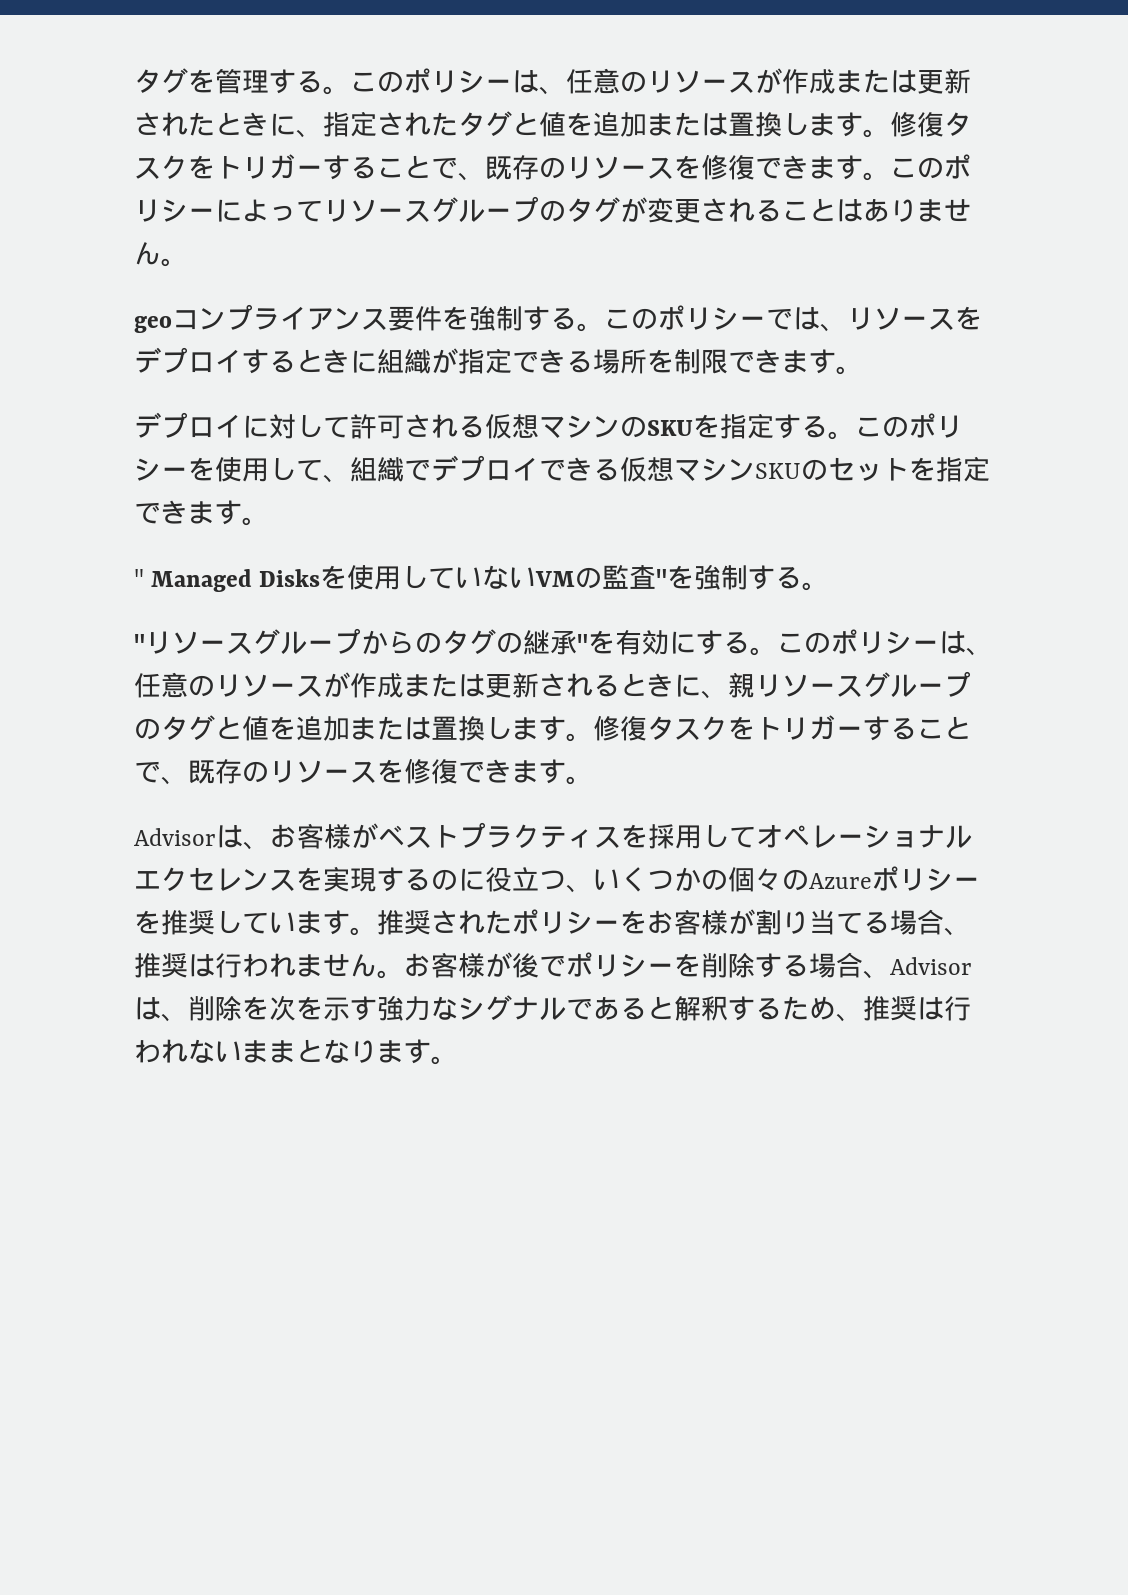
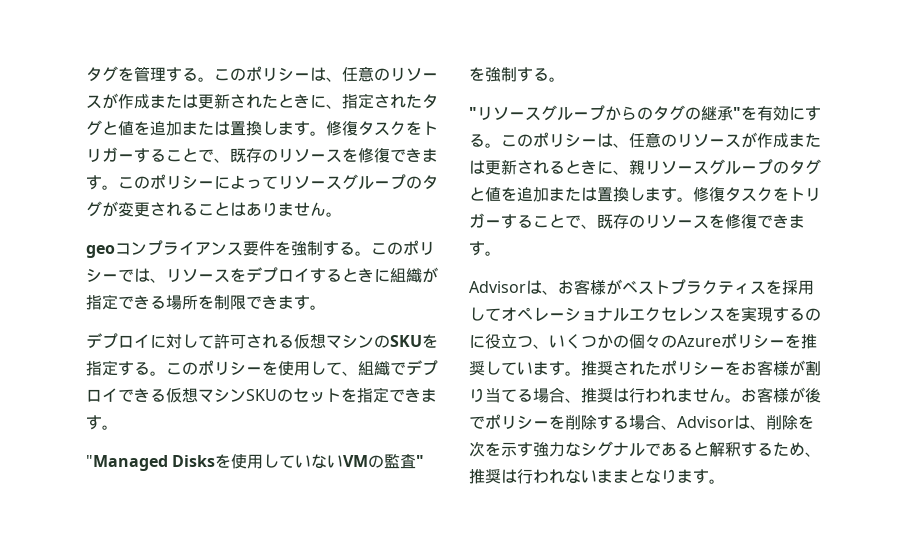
[134,569,253,592] " Managed -> [86,455,168,471] "Managed

